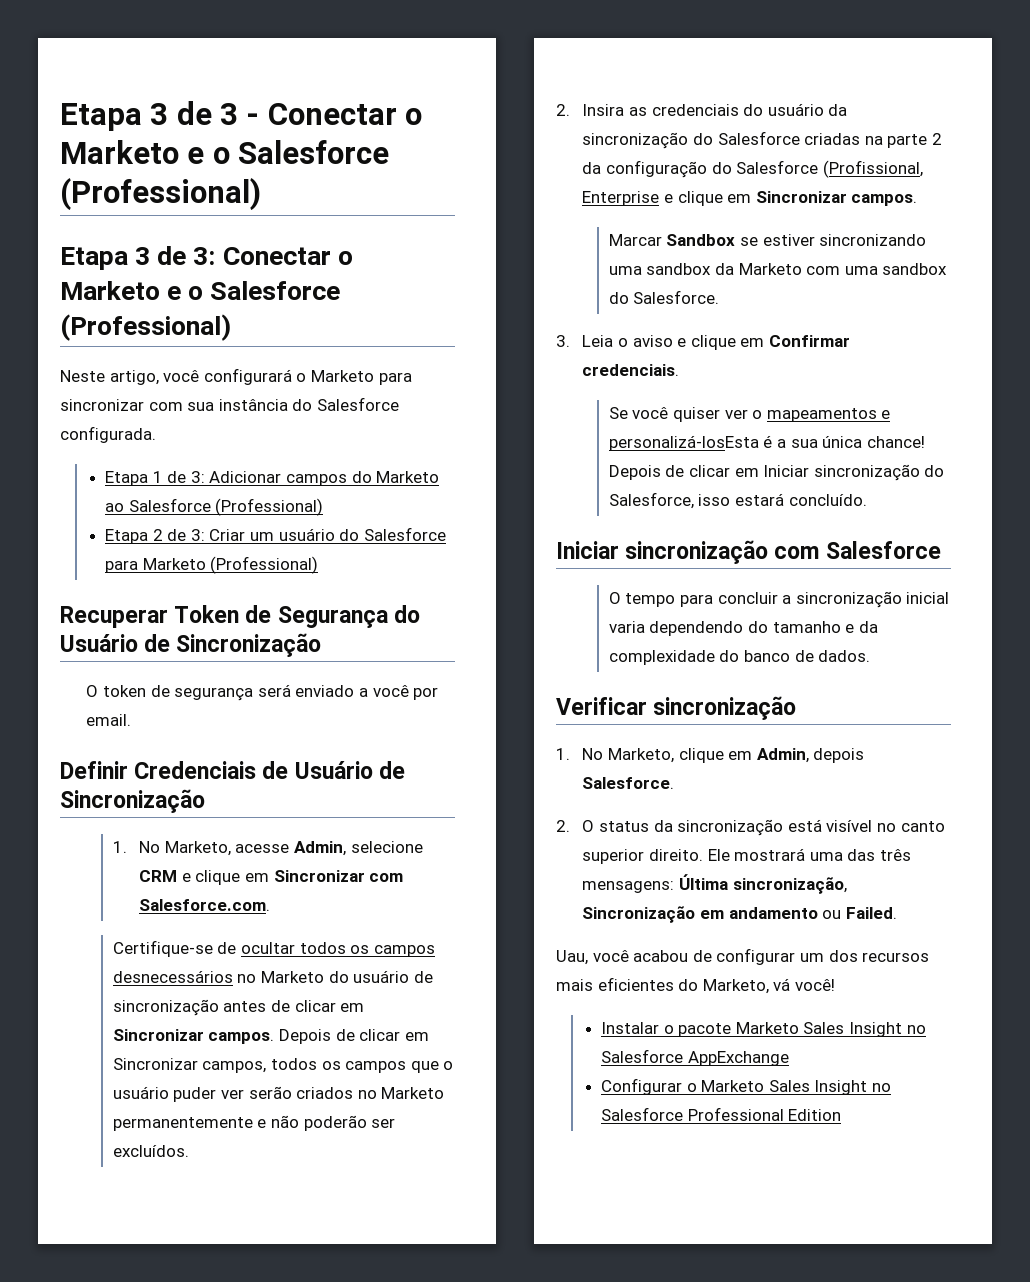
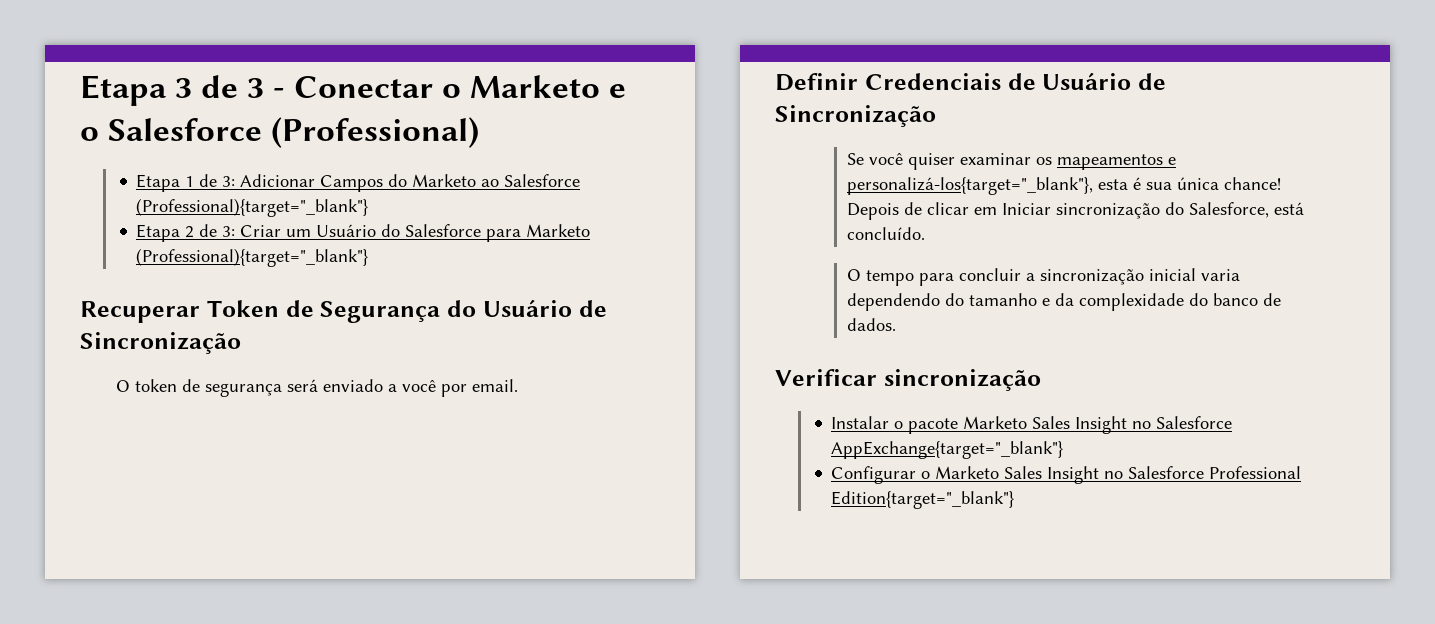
[60,246,353,270] [60,281,341,300] [60,314,231,341] [60,368,412,385] [60,397,399,411] [60,426,156,443] // Etapa 3 de 3: Conectar o Marketo e o Salesforce (Professional) // Neste artigo, você configurará o Marketo para sincronizar com sua instância do Salesforce configurada. -> (480, 132) none
[286,474,348,486] campos -> [320,175,384,192] Campos
[215,498,324,516] (Professional) -> [136,198,369,217] (Professional){target="_blank"}
[278,528,335,541] usuário -> [316,224,377,237] Usuário
[210,556,319,574] (Professional) -> [136,248,369,267] (Professional){target="_blank"}
[112,841,423,856] [139,870,404,885] [139,899,271,911] [112,940,435,957] [112,970,433,983] [112,999,365,1016] [112,1029,429,1044] [112,1058,454,1073] [112,1086,445,1102] [112,1115,396,1131] [112,1145,189,1157] [556,103,848,116] [582,131,942,149] [582,160,923,178] [582,191,918,206] [608,234,927,246] [608,263,948,275] [608,290,720,304] [556,335,850,350] [582,364,680,376] [608,407,891,422] [608,435,786,451] 1. No Marketo, acesse Admin, selecione CRM e clique em Sincronizar com Salesforce.com. // Certifique-se de ocultar todos os campos desnecessários no Marketo do usuário de sincronização antes de clicar em Sincronizar campos. Depois de clicar em Sincronizar campos, todos os campos que o usuário puder ver serão criados no Marketo permanentemente e não poderão ser excluídos. // 2. Insira as credenciais do usuário da sincronização do Salesforce criadas na parte 2 da configuração do Salesforce (Profissional, Enterprise e clique em Sincronizar campos. // Marcar Sandbox se estiver sincronizando uma sandbox da Marketo com uma sandbox do Salesforce. // 3. Leia o aviso e clique em Confirmar credenciais. // Se você quiser ver o mapeamentos e personalizá-losEsta é a -> [846,153,1176,170] [846,177,1141,195] Se você quiser examinar os mapeamentos e personalizá-los{target="_blank"}, esta é
[698,493,784,506] isso estará -> [1273,202,1304,215] está
[556,540,941,564] // Iniciar sincronização com Salesforce -> (925, 233) none
[556,748,865,763] [582,777,675,789] [556,819,945,836] [582,848,911,864] [582,874,847,894] [582,906,897,923] [556,948,930,965] [556,977,835,994] // 1. No Marketo, clique em Admin, depois Salesforce. // 2. O status da sincronização está visível no canto superior direito. Ele mostrará uma das três mensagens: Última sincronização, Sincronização em andamento ou Failed. // Uau, você acabou de configurar um dos recursos mais eficientes do Marketo, vá você! -> (1041, 380) none
[687,1051,789,1066] AppExchange -> [831,441,1064,459] AppExchange{target="_blank"}
[788,1109,842,1121] Edition -> [831,491,1015,509] Edition{target="_blank"}

